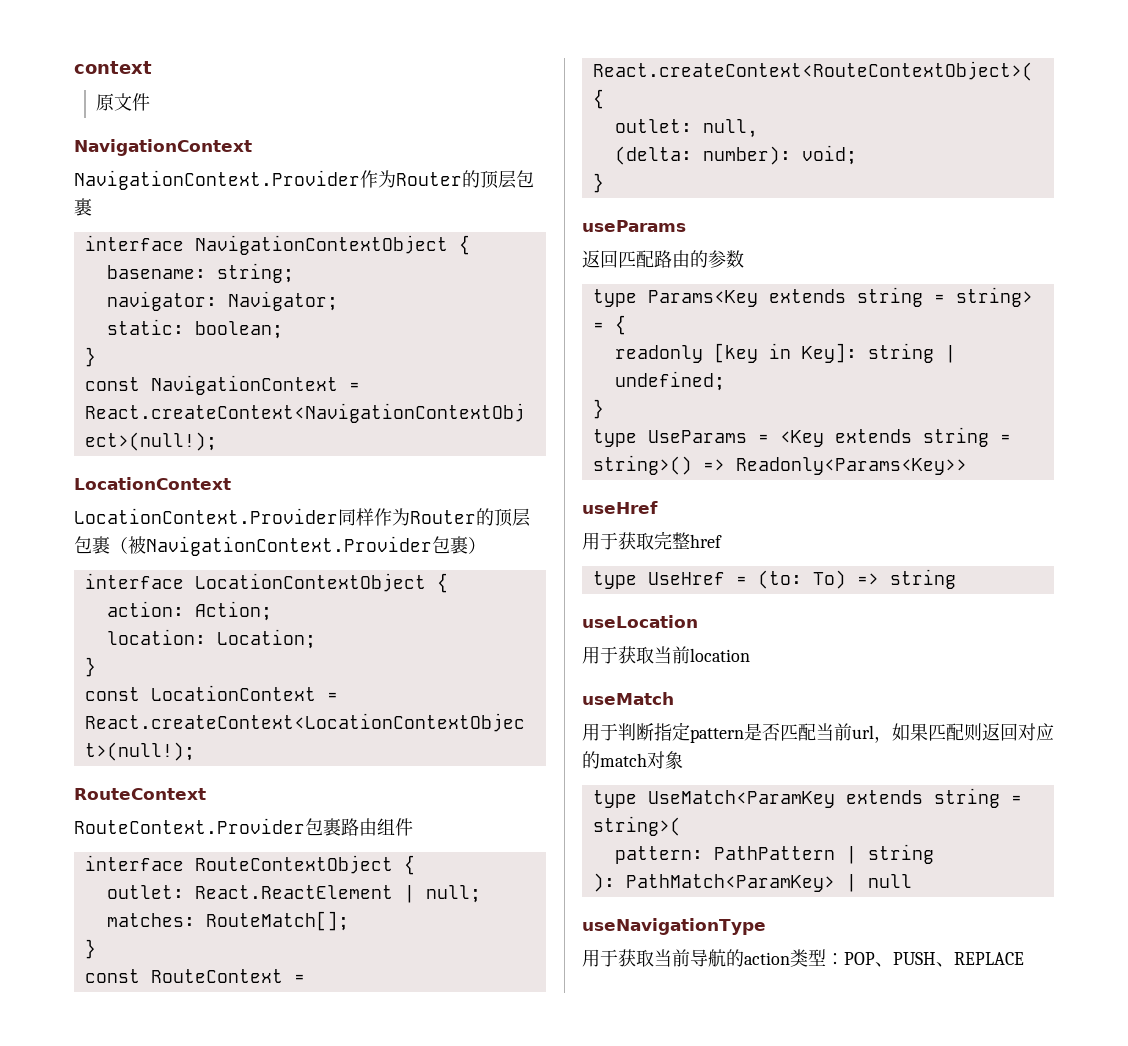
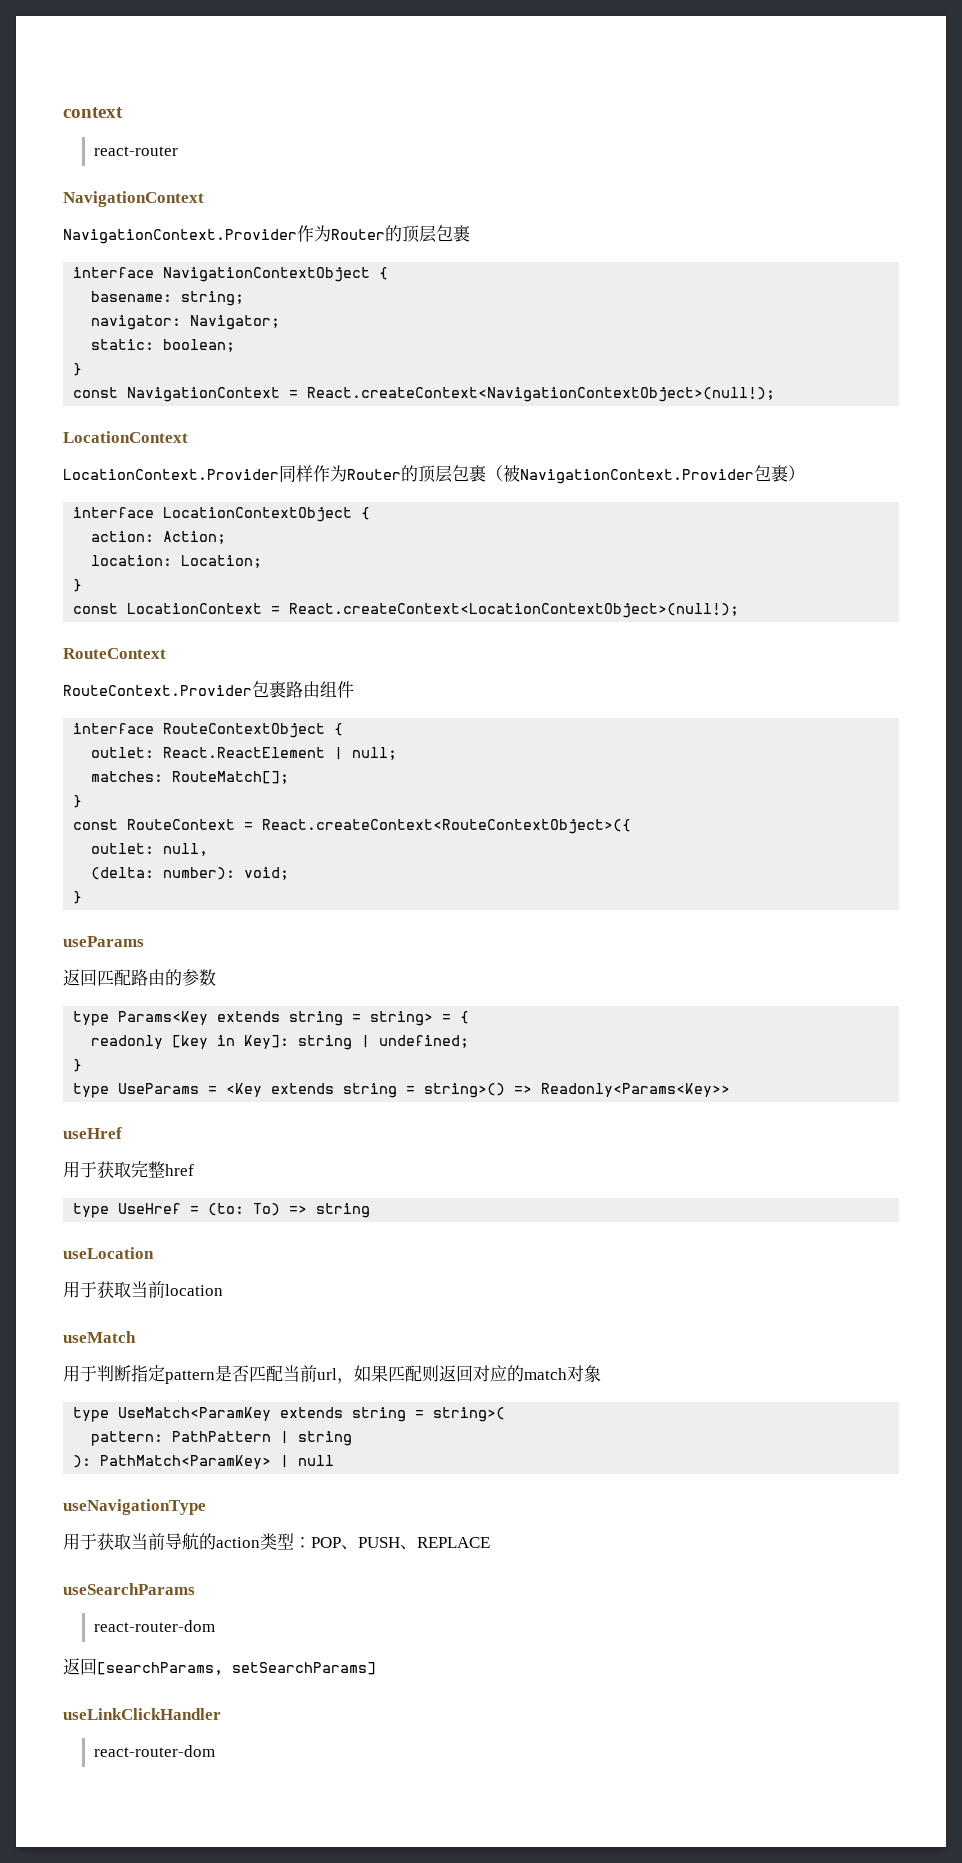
[96,93,151,111] 原文件 -> [93,146,178,156] react-router
(1024, 958) none -> [63,1583,195,1595] [93,1620,215,1632] [63,1658,376,1675] [63,1708,221,1720] [93,1745,215,1757] // useSearchParams // react-router-dom // 返回[searchParams, setSearchParams] // useLinkClickHandler // react-router-dom

